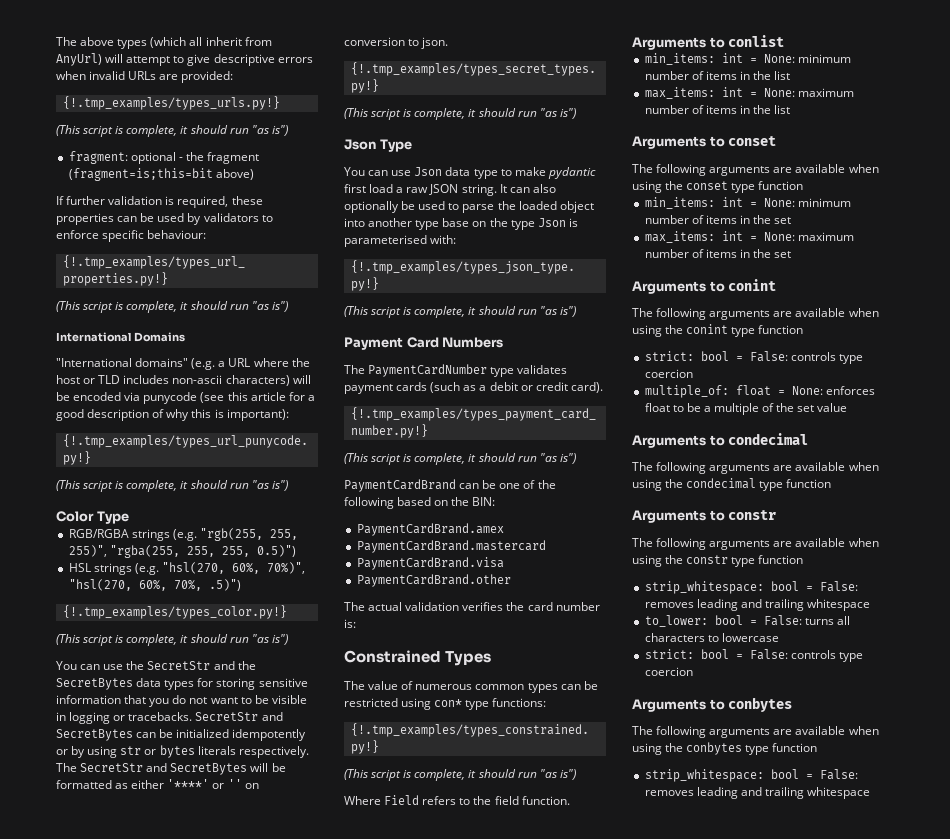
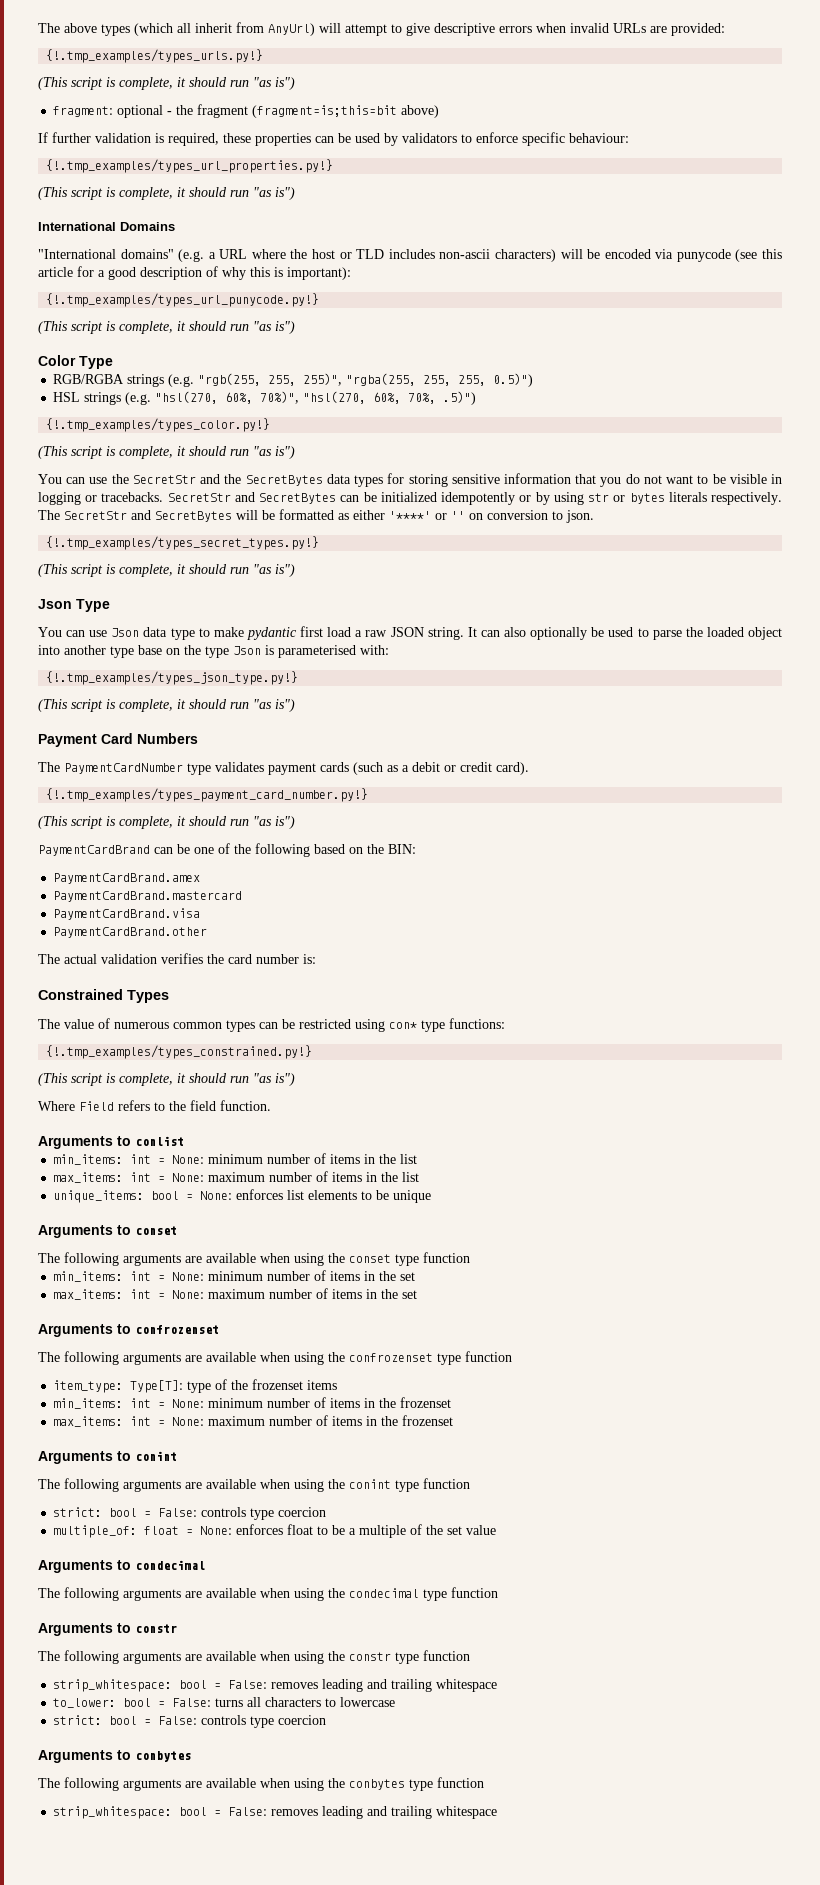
(791, 109) none -> [53,1189,432,1203] // unique_items: bool = None: enforces list elements to be unique
(792, 254) none -> [38,1324,219,1337] [38,1351,512,1365] [53,1379,338,1393] [53,1397,452,1409] [53,1415,454,1427] // Arguments to confrozenset // The following arguments are available when using the confrozenset type function // item_type: Type[T]: type of the frozenset items // min_items: int = None: minimum number of items in the frozenset // max_items: int = None: maximum number of items in the frozenset

